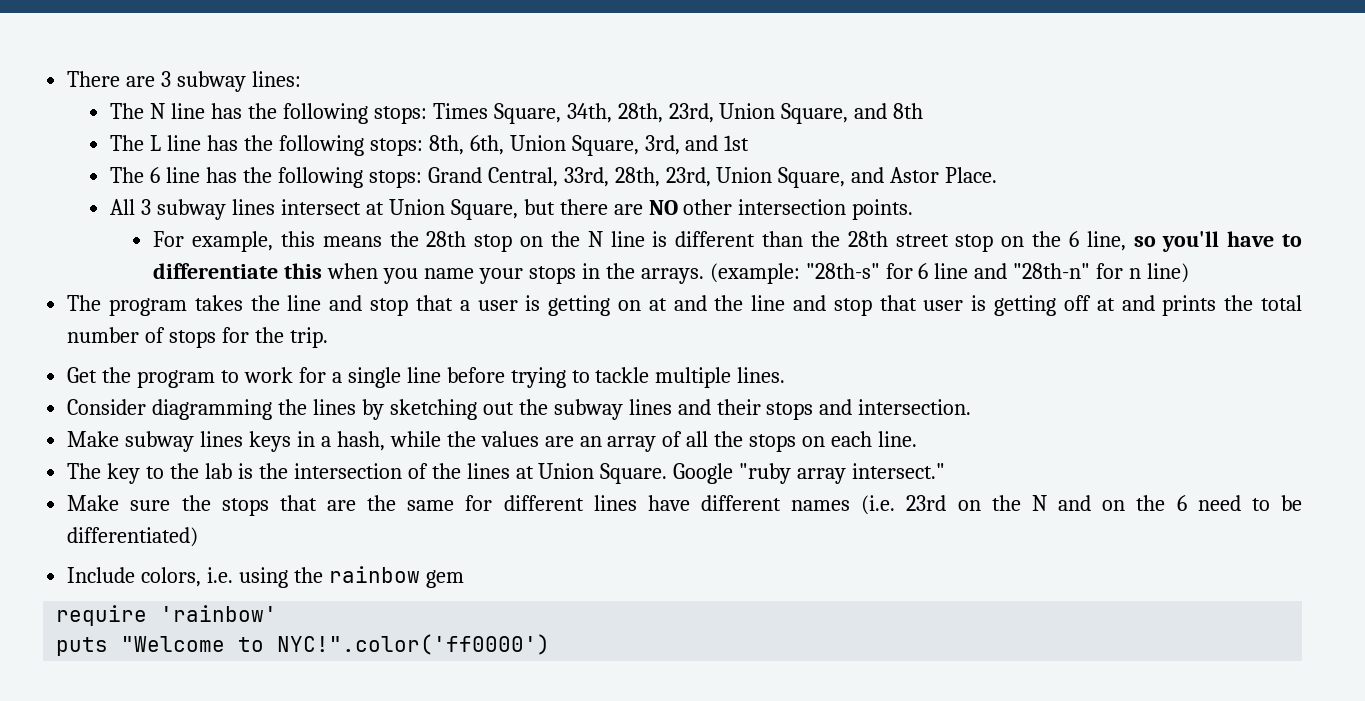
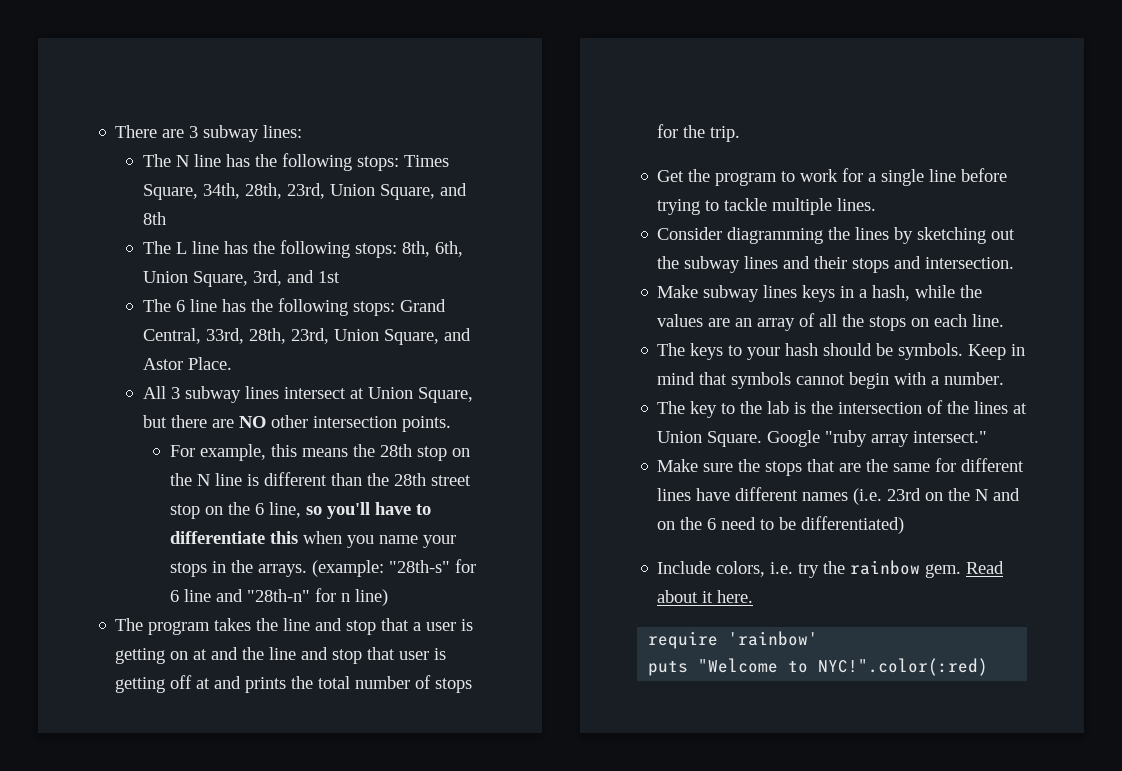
(918, 439) none -> [657,343,1026,360] [657,372,1005,389] // The keys to your hash should be symbols. Keep in mind that symbols cannot begin with a number.
[239,567,289,588] using -> [798,563,820,578] try
[425,570,464,588] gem -> [925,561,1005,578] [657,590,754,603] gem. Read about it here.
[277,634,551,655] NYC!".color('ff0000') -> [818,658,989,676] NYC!".color(:red)

